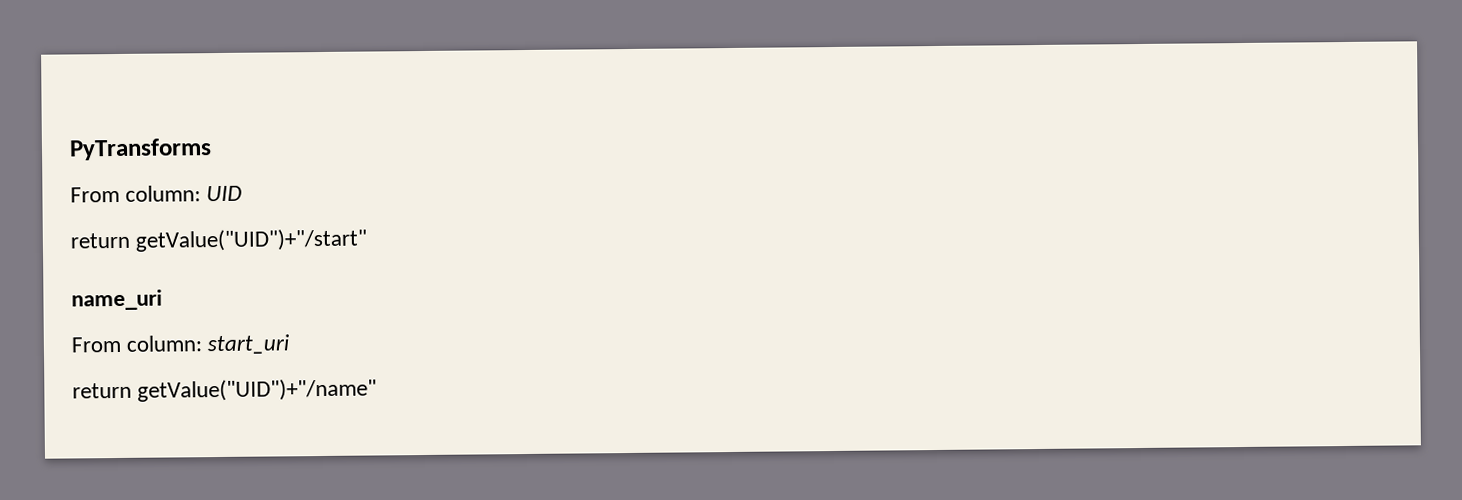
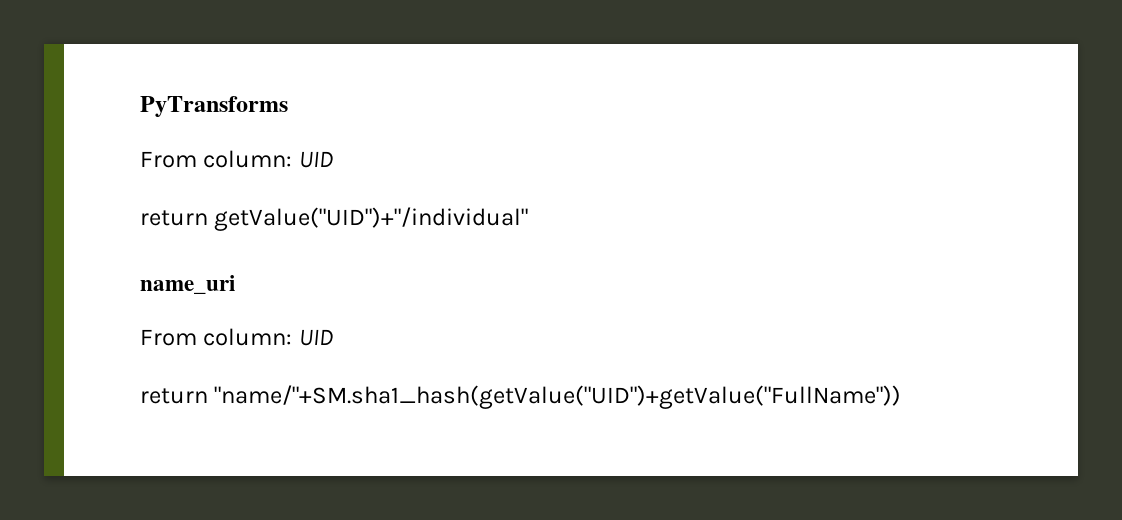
[135,228,368,252] getValue("UID")+"/start" -> [214,207,529,231] getValue("UID")+"/individual"
[207,334,291,355] [72,378,378,402] start_uri // return getValue("UID")+"/name" -> [298,329,334,346] [140,385,902,409] UID // return "name/"+SM.sha1_hash(getValue("UID")+getValue("FullName"))

